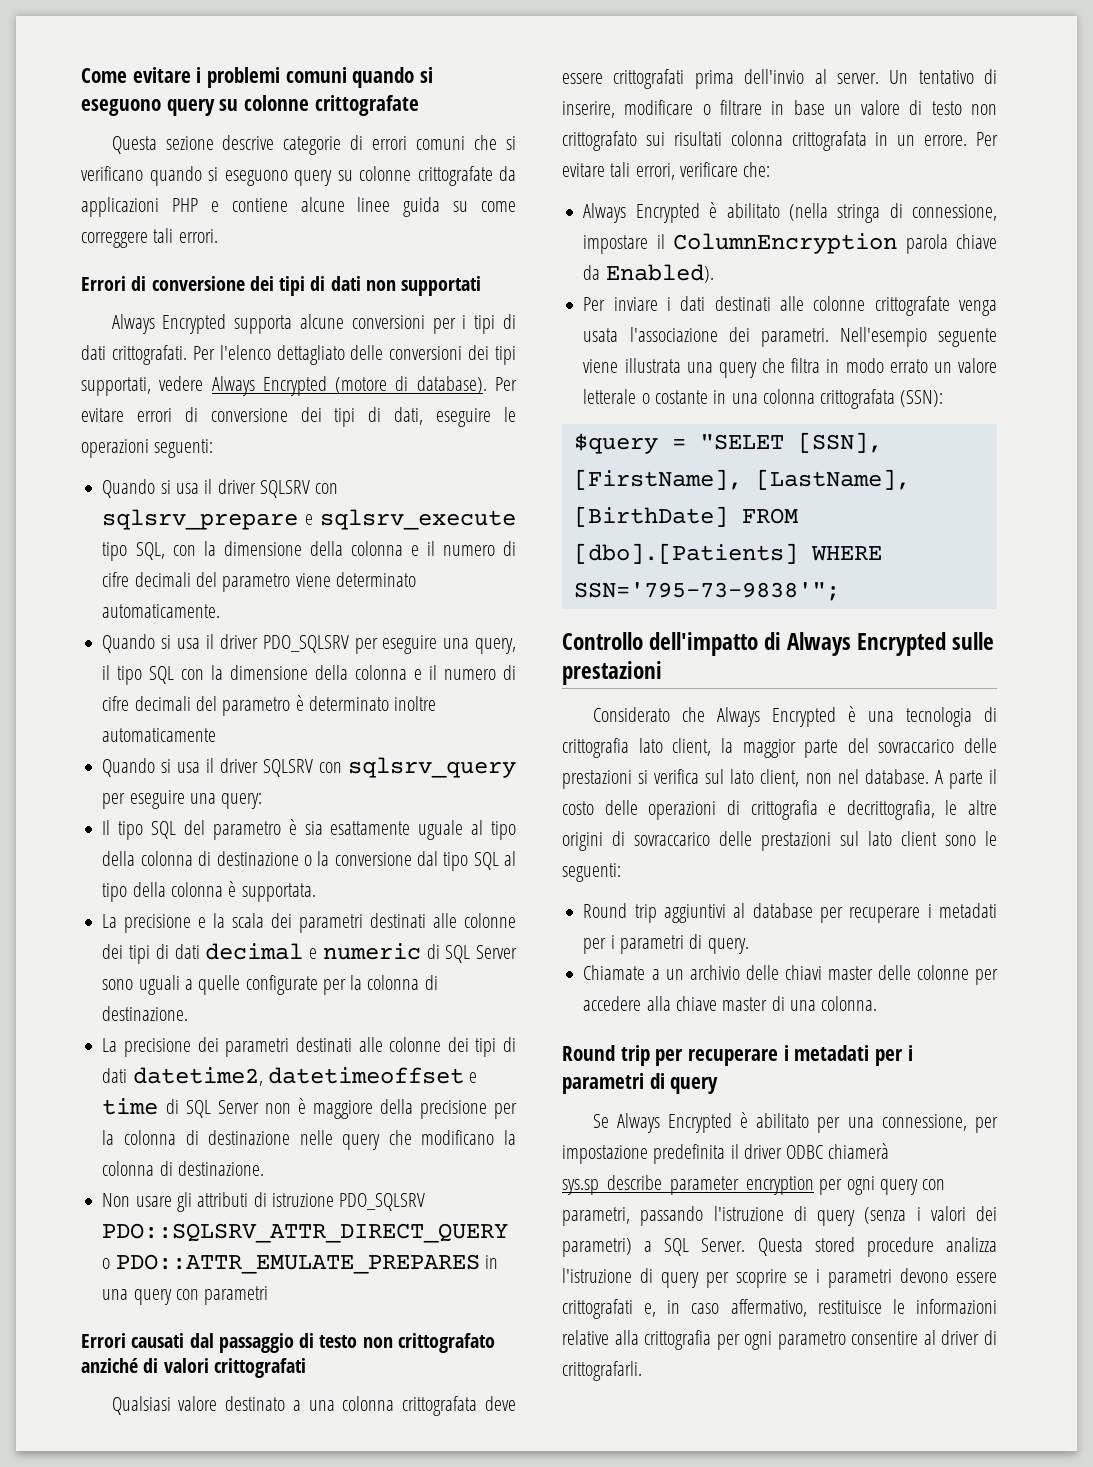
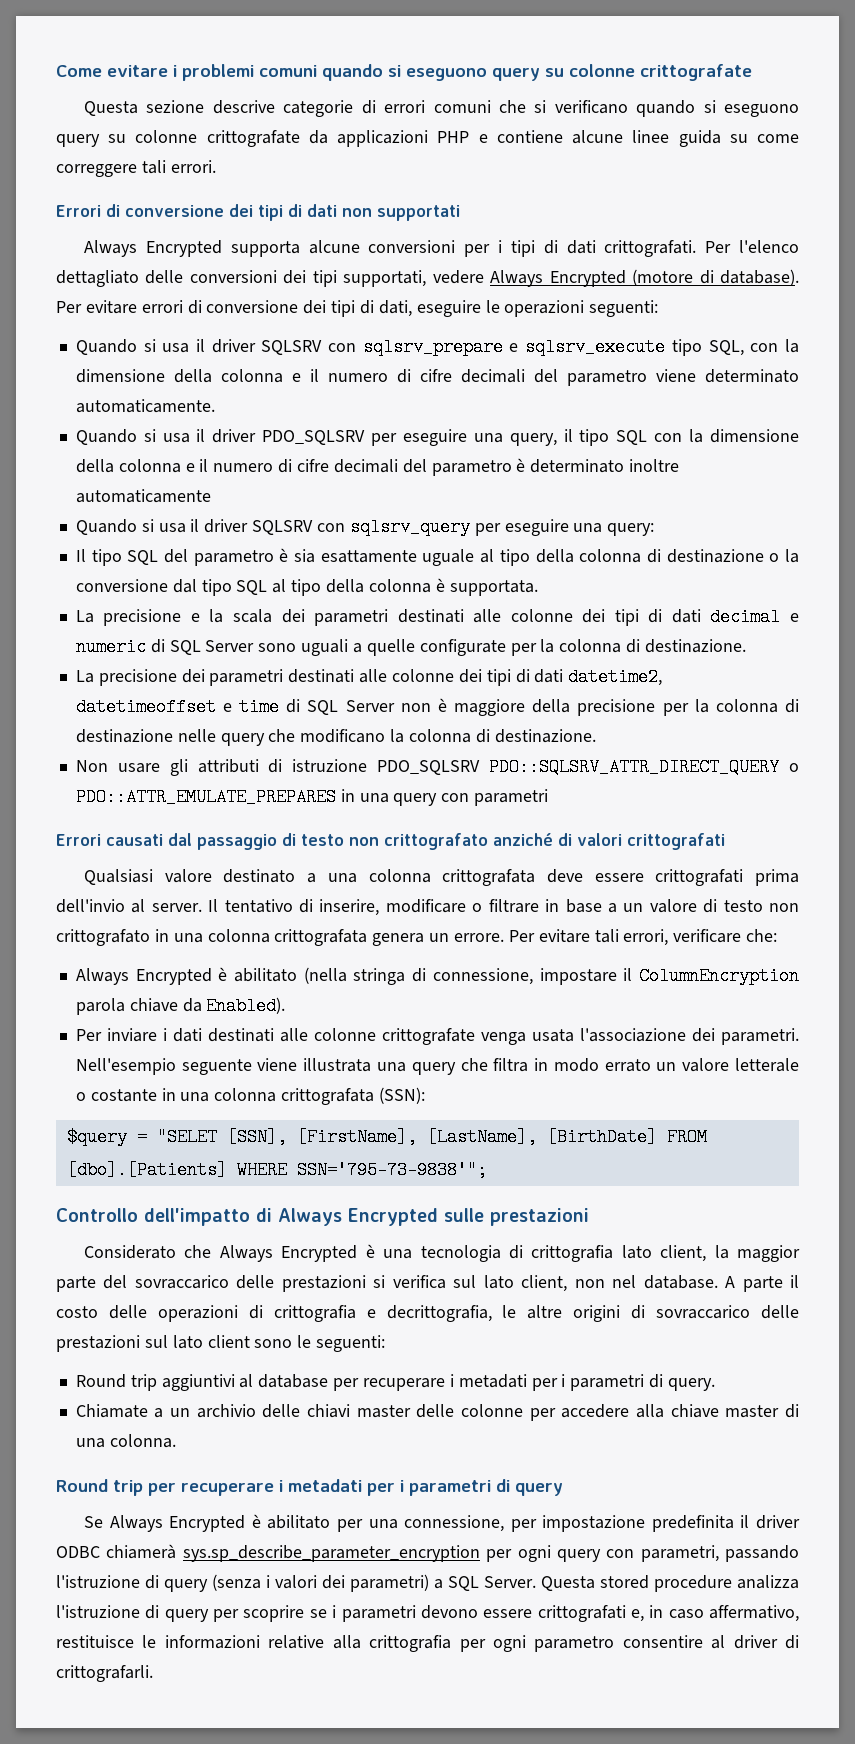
[889,70,909,84] Un -> [208,899,219,912] Il
(825, 107) none -> [607,903,617,913] a
[645,131,889,151] sui risultati colonna crittografata in -> [154,929,425,946] in una colonna crittografata genera

